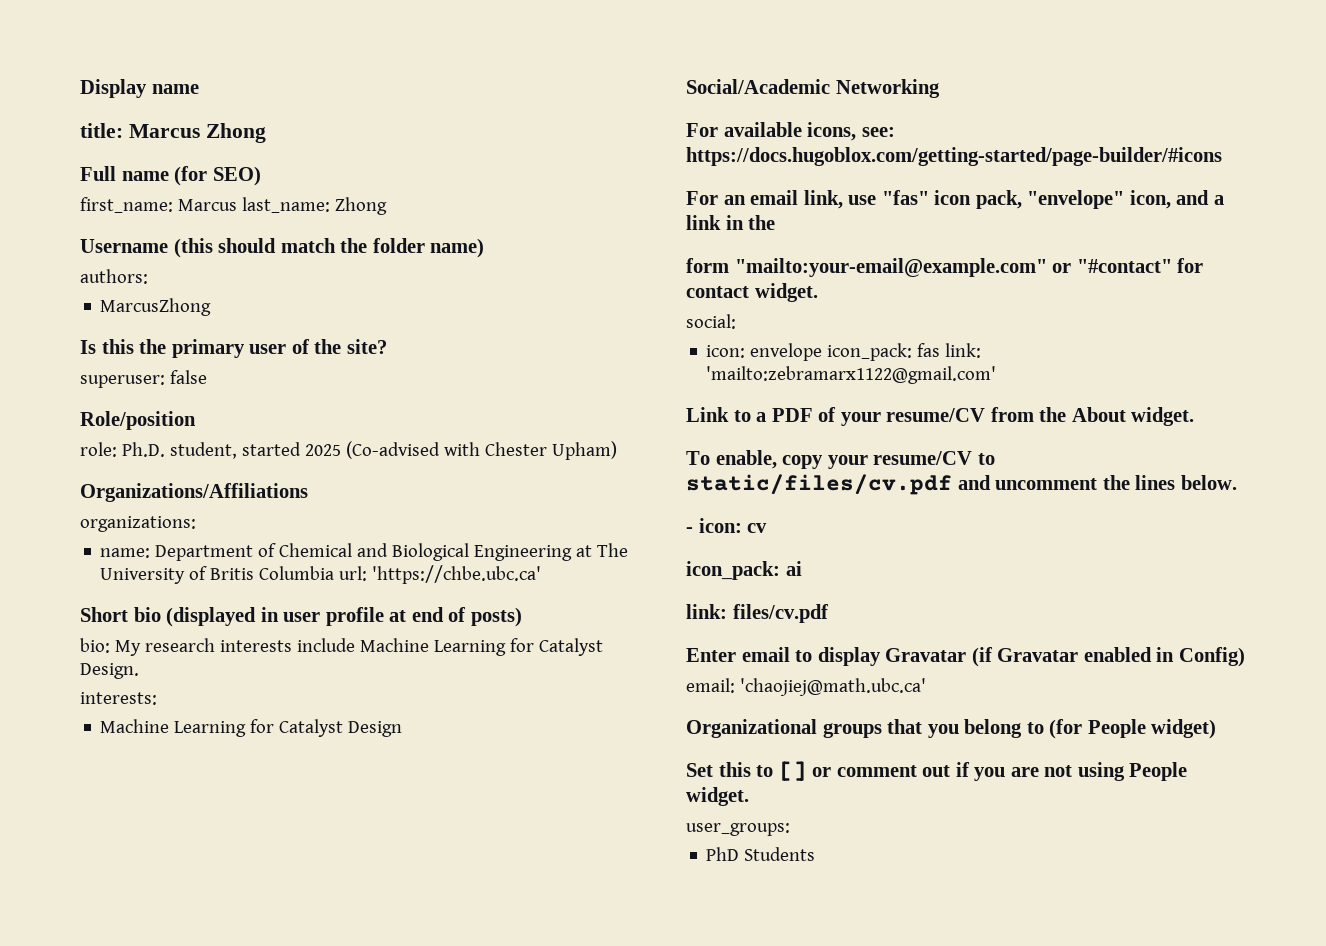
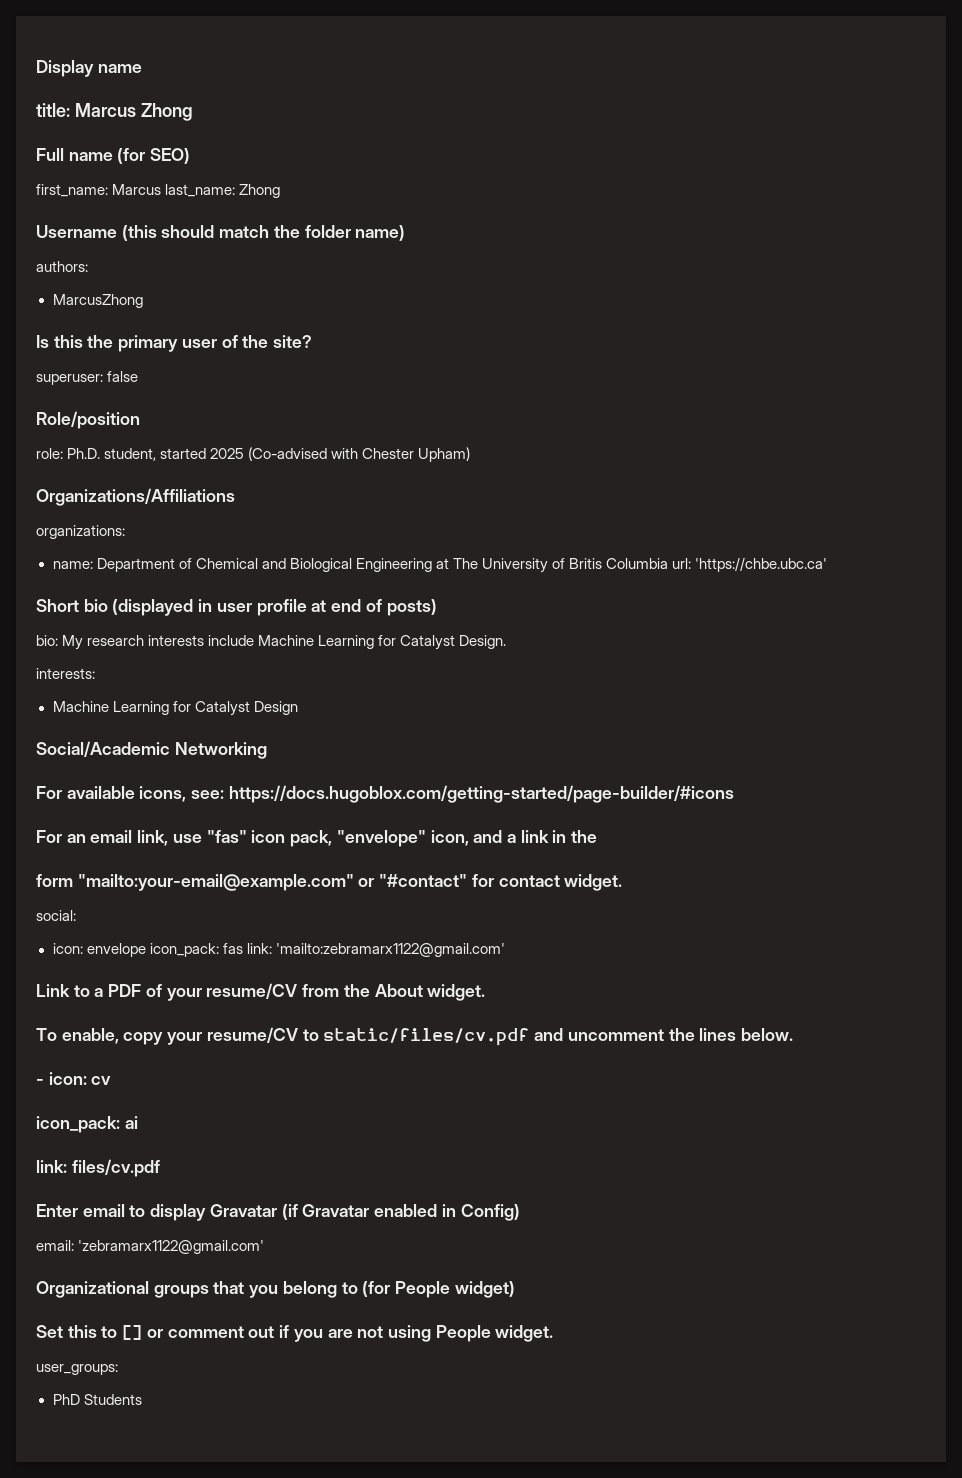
[739,678,926,696] 'chaojiej@math.ubc.ca' -> [78,1240,265,1254] 'zebramarx1122@gmail.com'

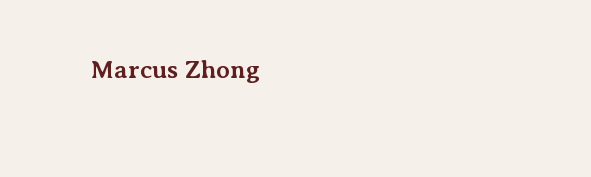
[36,60,142,77] [36,103,70,117] Display name // title: -> (90, 69) none
[36,148,191,164] [36,184,281,198] [36,225,406,241] [36,261,88,272] [52,294,143,308] [36,335,313,352] [36,371,139,385] [36,411,140,429] [36,447,471,462] [36,488,235,506] [36,525,125,539] [52,557,828,573] [36,599,437,616] [36,635,507,650] [36,668,95,679] [52,701,298,716] [36,741,267,759] [36,785,734,803] [36,830,598,847] [36,874,623,891] [36,910,76,921] [52,943,505,957] [36,983,486,1001] [36,1027,793,1046] [36,1072,112,1085] [36,1116,138,1133] [36,1159,160,1177] [36,1204,520,1221] [36,1240,265,1254] [36,1281,515,1298] [36,1325,554,1342] [36,1364,118,1375] [52,1394,142,1405] // Full name (for SEO) // first_name: Marcus last_name: Zhong // Username (this should match the folder name) // authors: // MarcusZhong // Is this the primary user of the site? // superuser: false // Role/position // role: Ph.D. student, started 2025 (Co-advised with Chester Upham) // Organizations/Affiliations // organizations: // name: Department of Chemical and Biological Engineering at The University of Britis Columbia url: 'https://chbe.ubc.ca' // Short bio (displayed in user profile at end of posts) // bio: My research interests include Machine Learning for Catalyst Design. // interests: // Machine Learning for Catalyst Design // Social/Academic Networking // For available icons, see: https://docs.hugoblox.com/getting-started/page-builder/#icons // For an email link, use "fas" icon pack, "envelope" icon, and a link in the // form "mailto:your-email@example.com" or "#contact" for contact widget. // social: // icon: envelope icon_pack: fas link: 'mailto:zebramarx1122@gmail.com' // Link to a PDF of your resume/CV from the About widget. // To enable, copy your resume/CV to static/files/cv.pdf and uncomment the lines below. // - icon: cv // icon_pack: ai // link: files/cv.pdf // Enter email to display Gravatar (if Gravatar enabled in Config) // email: 'zebramarx1122@gmail.com' // Organizational groups that you belong to (for People widget) // Set this to [] or comment out if you are not using People widget. // user_groups: // PhD Students -> (260, 71) none

